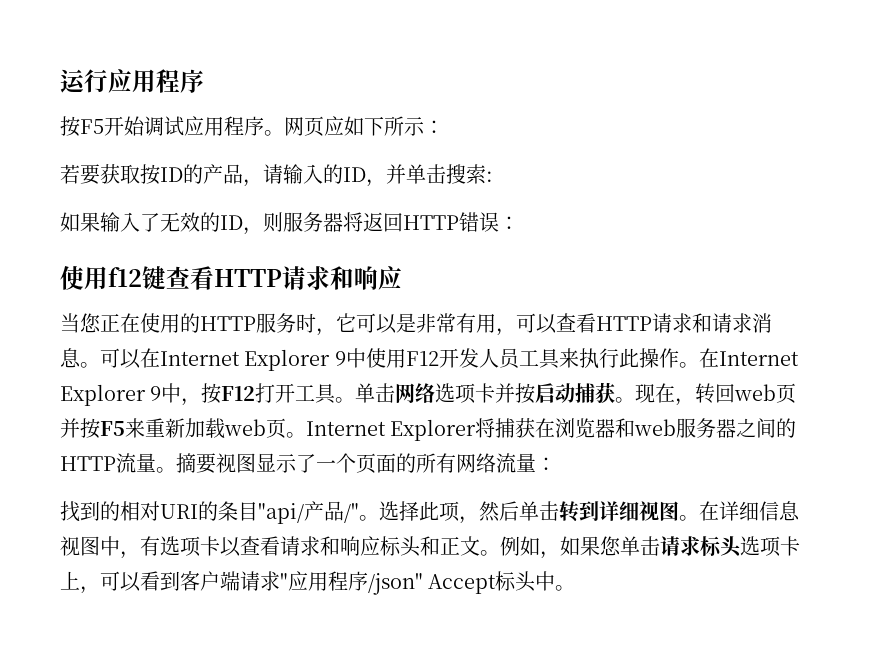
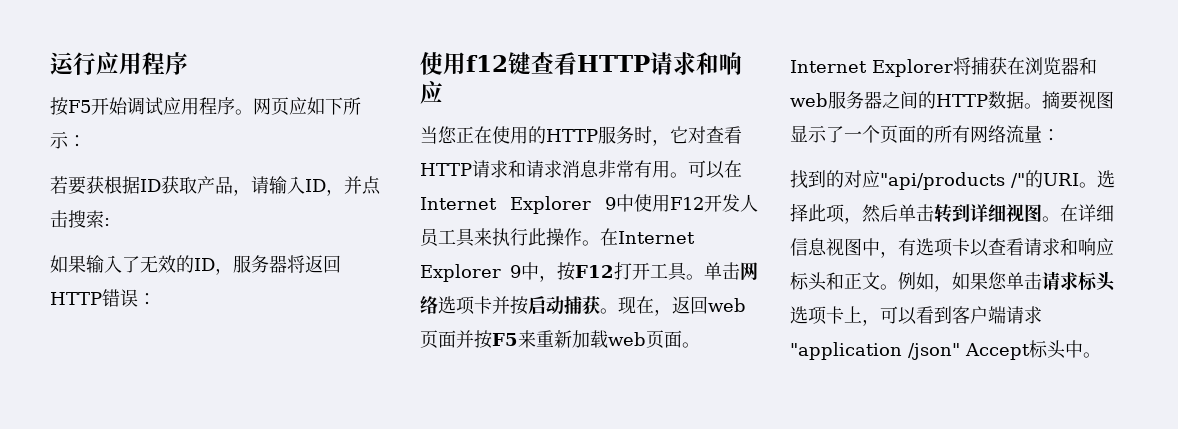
[120,164,203,185] 取按ID的 -> [104,176,197,194] 根据ID获取
[323,164,343,184] 的 -> (305, 185) none
[406,164,426,184] 单 -> [362,176,381,195] 点
[263,212,283,232] 则 -> (233, 271) none
[356,313,557,336] 可以是非常有用，可以 -> [688,126,706,144] 对
(81, 358) none -> [598,160,670,178] 非常有用
[695,383,716,404] 转 -> [672,296,690,314] 返
(797, 393) none -> [438,330,456,348] 面
(286, 428) none -> [664,330,682,348] 面
[116,453,156,473] 流量 -> [988,91,1024,109] 数据
[120,501,359,524] 相对URI的条目"api/产品/" -> [844,170,1079,190] 对应"api/products /"的URI
[280,571,368,591] "应用程序 -> [790,342,902,360] "application

